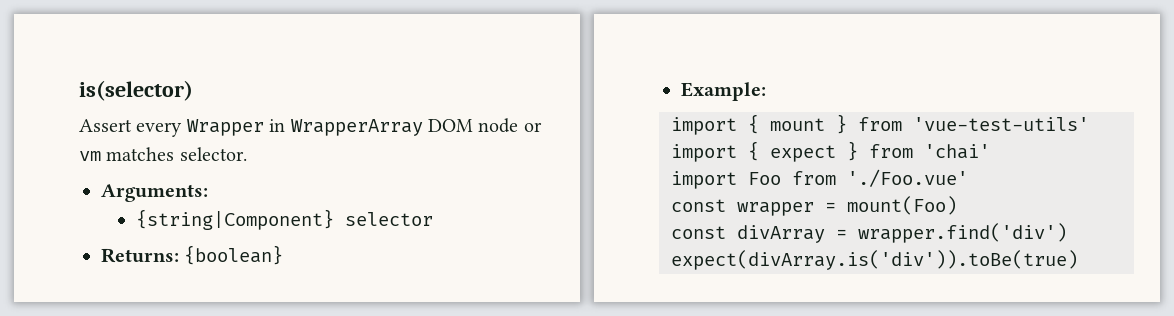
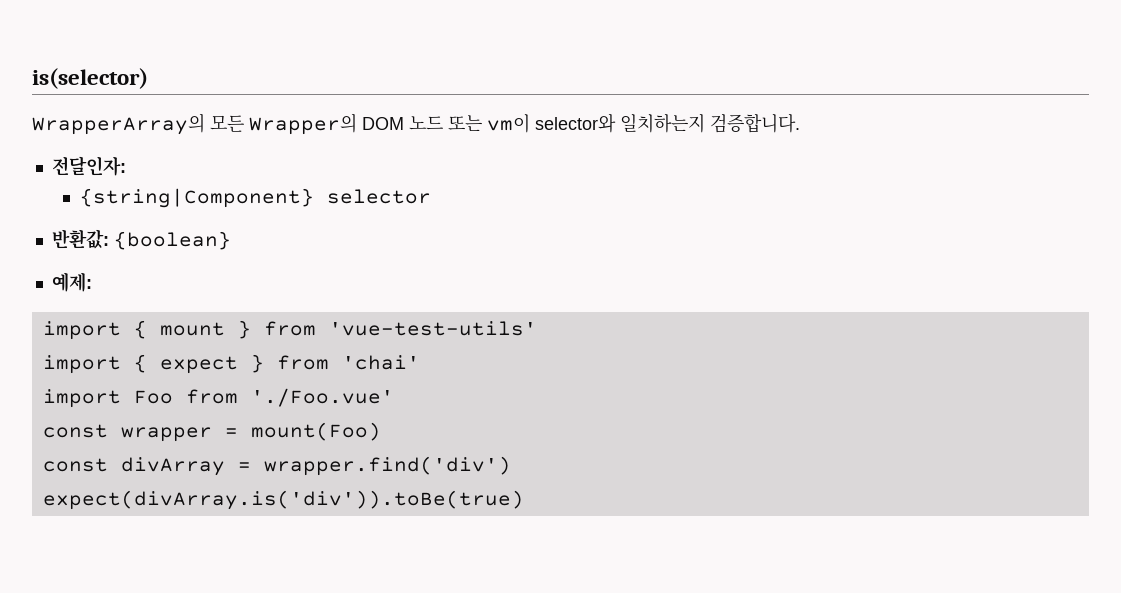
[79,118,542,137] [79,147,247,161] [101,184,208,202] Assert every Wrapper in WrapperArray DOM node or vm matches selector. // Arguments: -> [32,113,800,135] [51,156,126,176] WrapperArray의 모든 Wrapper의 DOM 노드 또는 vm이 selector와 일치하는지 검증합니다. // 전달인자:
[101,248,179,263] Returns: -> [51,229,109,249] 반환값:
[681,82,766,101] Example: -> [51,272,92,292] 예제:

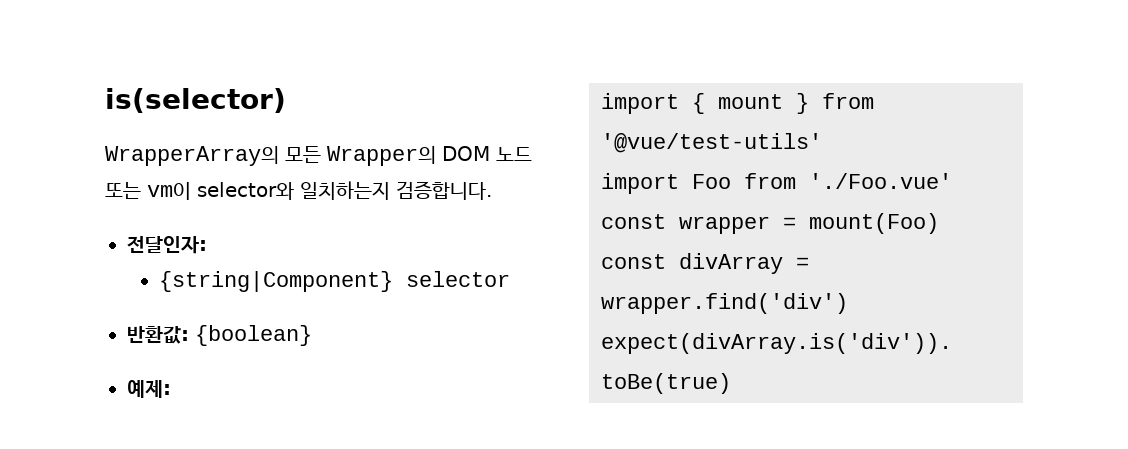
[328,321,537,336] [42,354,420,374] 'vue-test-utils' // import { expect } from 'chai' -> [601,133,822,153] '@vue/test-utils'

